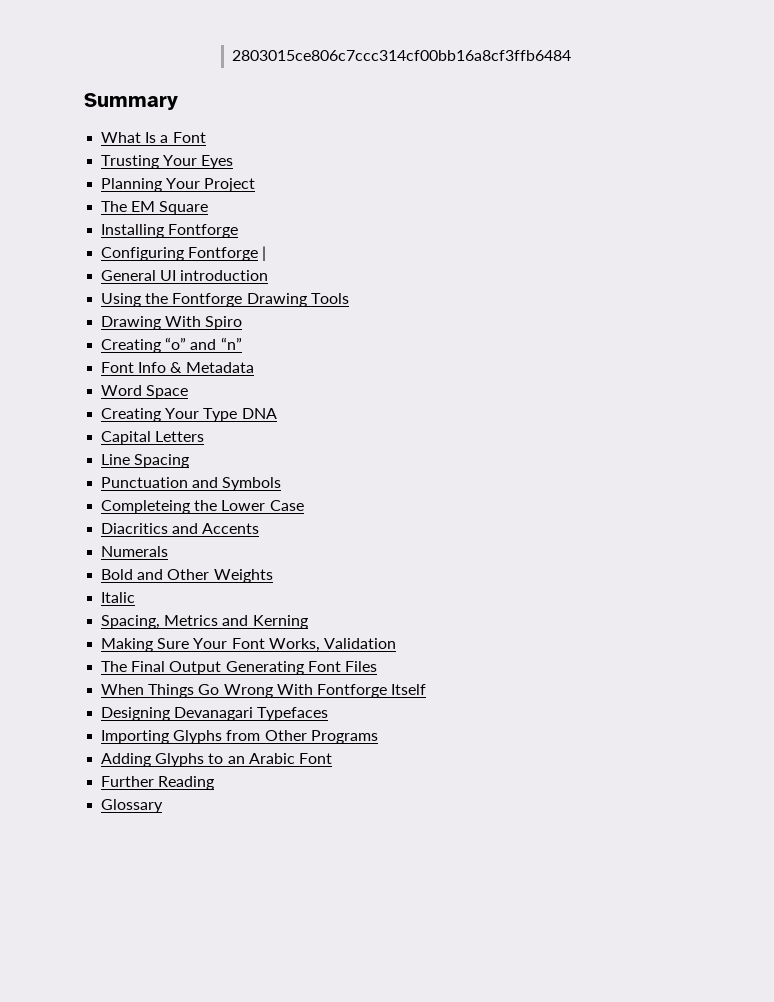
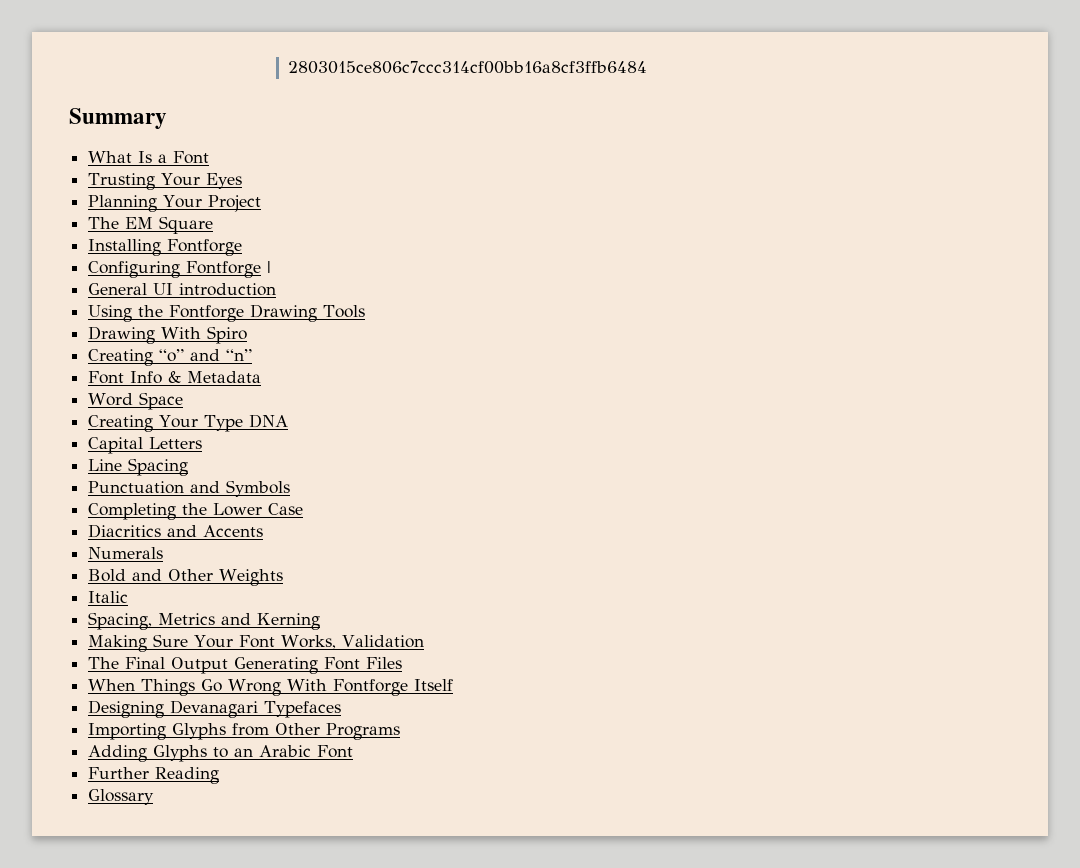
[101,500,191,514] Completeing -> [88,503,177,520] Completing

